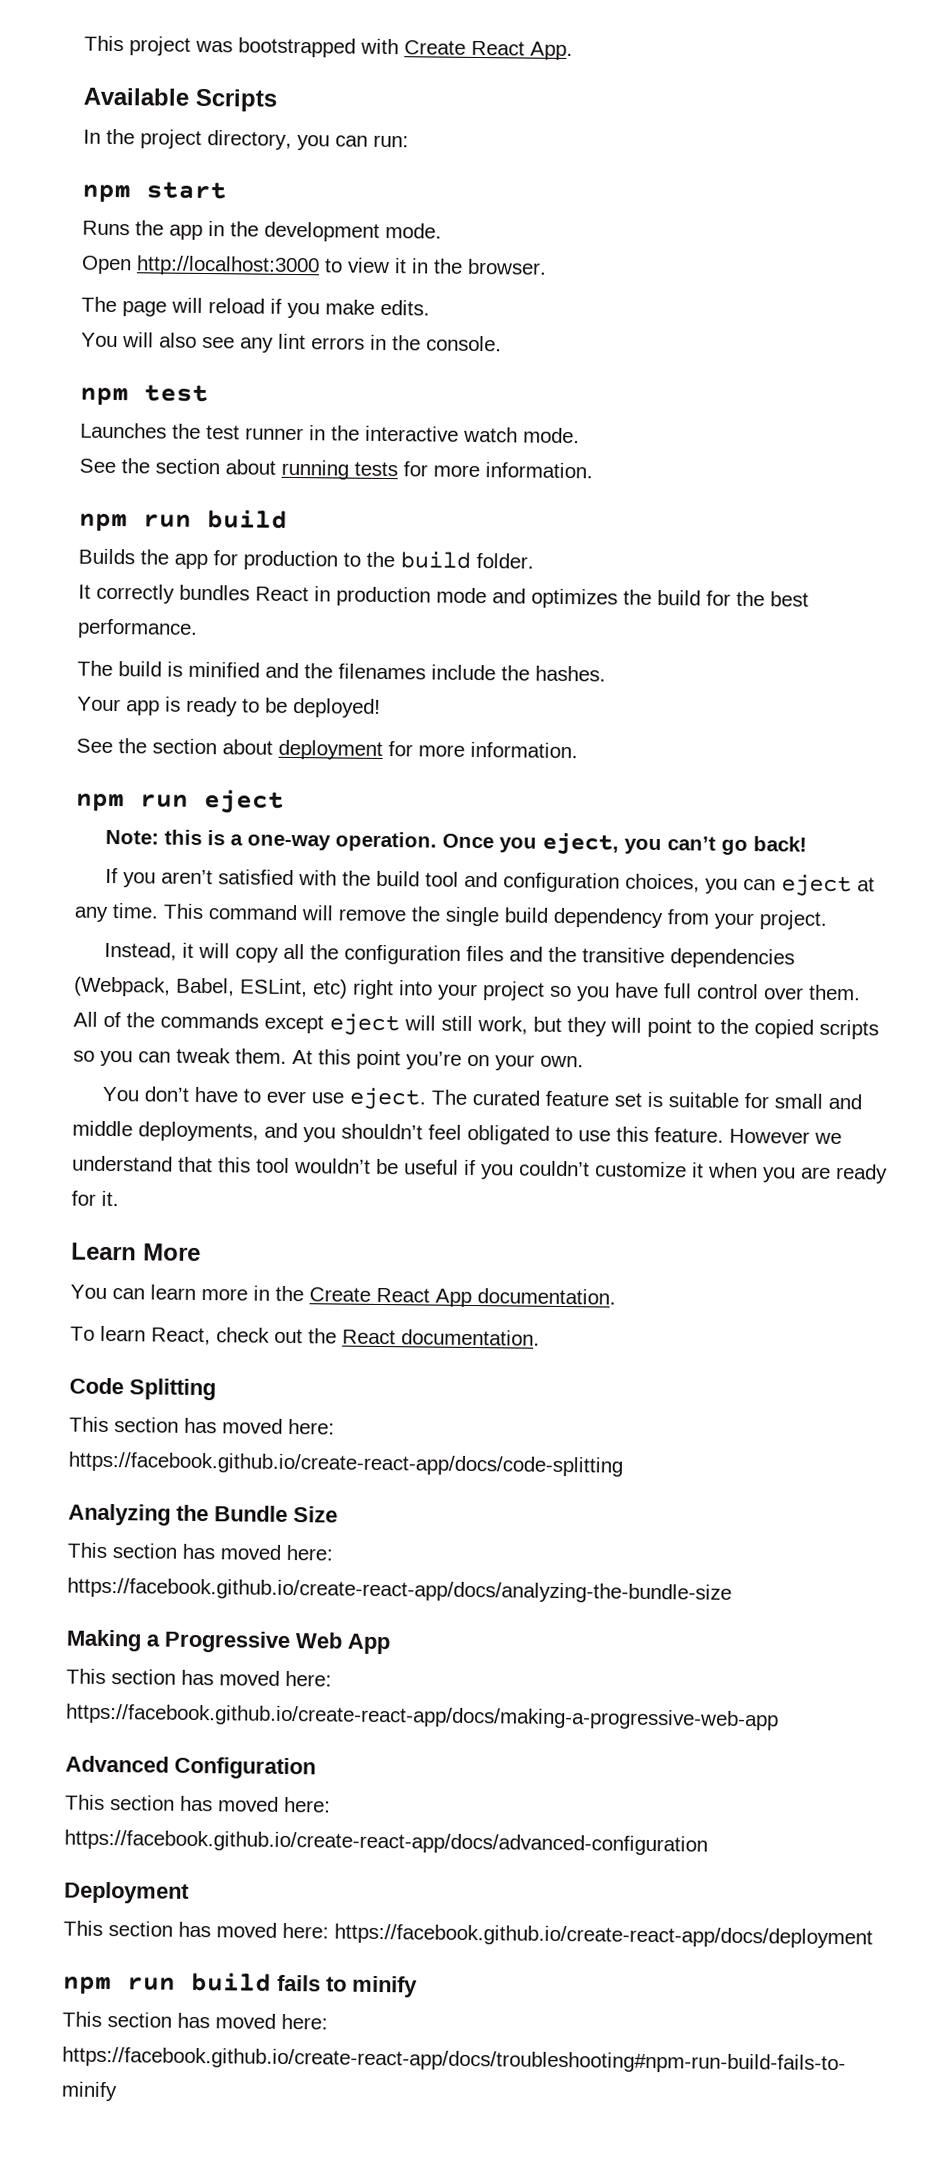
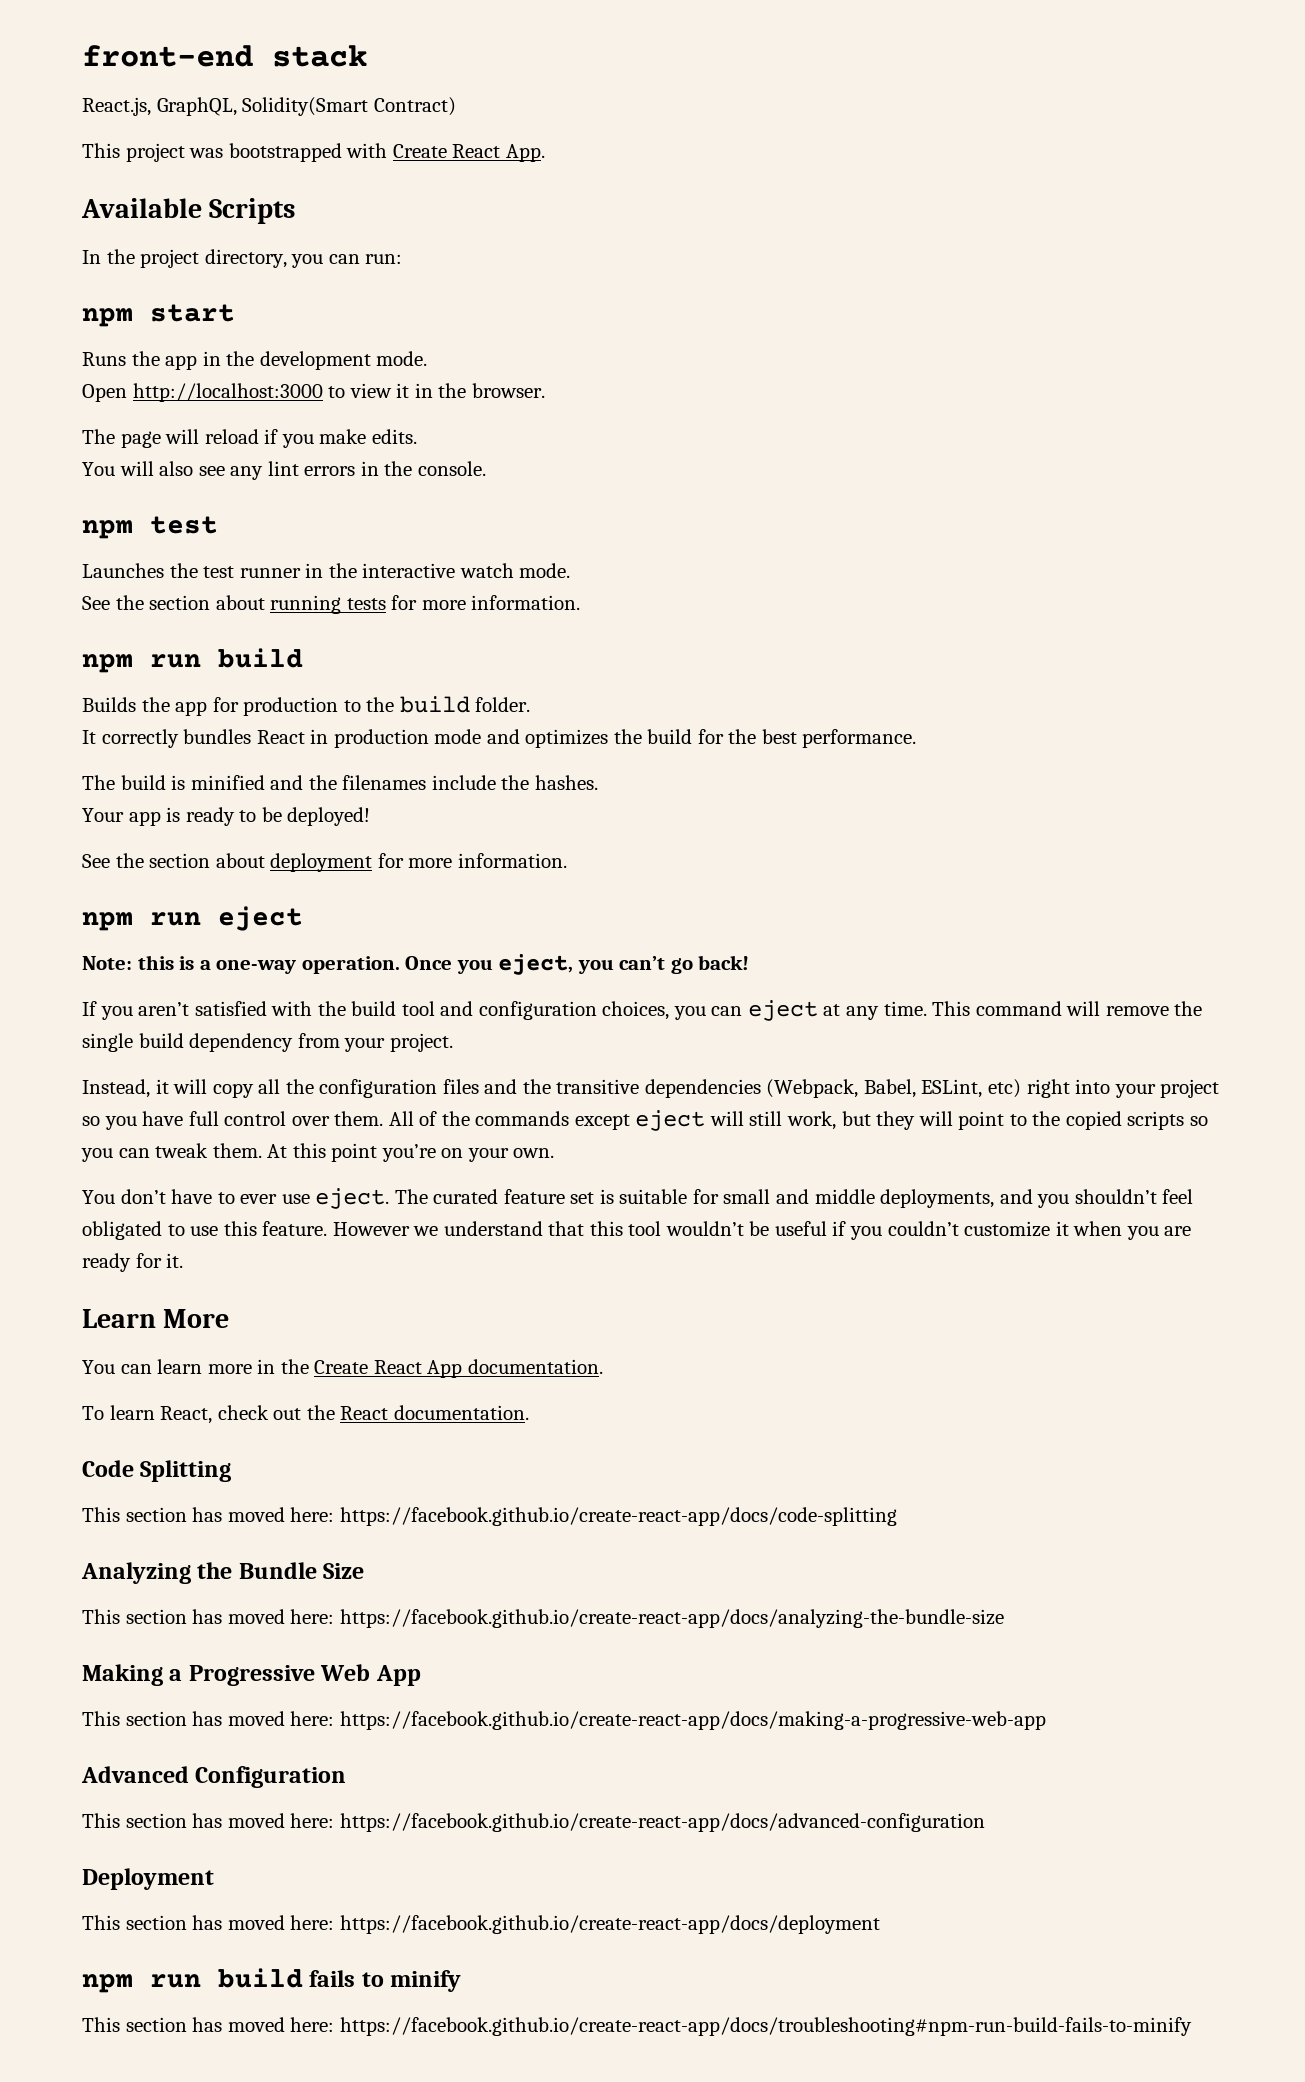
(84, 43) none -> [82,45,367,67] [82,97,456,116] front-end stack // React.js, GraphQL, Solidity(Smart Contract) //

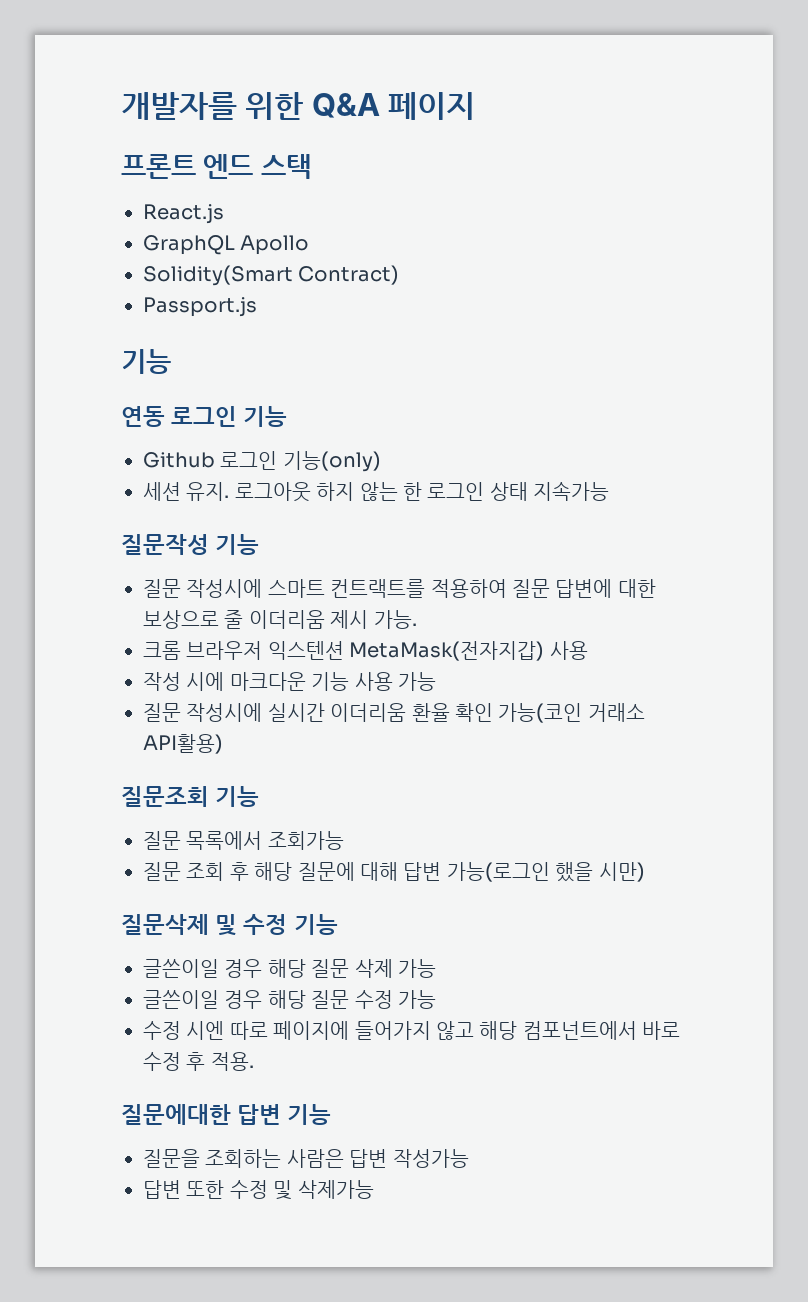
[82,45,367,67] [82,97,456,116] [82,143,545,162] [81,198,296,224] [82,249,403,268] [82,304,235,327] [82,351,428,370] [82,383,545,402] [82,429,417,448] [82,461,486,480] [82,516,218,539] [82,563,571,578] [82,595,581,614] [82,648,303,673] [82,696,531,716] [82,729,917,748] [82,775,598,790] [82,807,371,826] [82,853,567,872] [82,906,303,931] [82,954,750,975] [82,1000,1203,1021] [82,1033,453,1052] [82,1079,1220,1098] [82,1110,1208,1131] [81,1143,555,1162] [82,1188,1194,1209] [82,1221,1192,1240] [82,1253,184,1272] [82,1309,230,1328] [82,1359,603,1378] [82,1405,529,1424] [82,1460,232,1482] [82,1507,897,1526] [81,1562,365,1584] [82,1609,1004,1628] [82,1664,421,1686] [82,1711,1046,1730] [81,1766,347,1788] [82,1813,985,1832] [82,1868,214,1890] [82,1915,880,1934] [82,1968,462,1993] [82,2017,1192,2036] front-end stack // React.js, GraphQL, Solidity(Smart Contract) // This project was bootstrapped with Create React App. // Available Scripts // In the project directory, you can run: // npm start // Runs the app in the development mode. // Open http://localhost:3000 to view it in the browser. // The page will reload if you make edits. // You will also see any lint errors in the console. // npm test // Launches the test runner in the interactive watch mode. // See the section about running tests for more information. // npm run build // Builds the app for production to the build folder. // It correctly bundles React in production mode and optimizes the build for the best performance. // The build is minified and the filenames include the hashes. // Your app is ready to be deployed! // See the section about deployment for more information. // npm run eject // Note: this is a one-way operation. Once you eject, you can’t go back! // If you aren’t satisfied with the build tool and configuration choices, you can eject at any time. This command will remove the single build dependency from your project. // Instead, it will copy all the configuration files and the transitive dependencies (Webpack, Babel, ESLint, etc) right into your project so you have full control over them. All of the commands except eject will still work, but they will point to the copied scripts so you can tweak them. At this point you’re on your own. // You don’t have to ever use eject. The curated feature set is suitable for small and middle deployments, and you shouldn’t feel obligated to use this feature. However we understand that this tool wouldn’t be useful if you couldn’t customize it when you are ready for it. // Learn More // You can learn more in the Create React App documentation. // To learn React, check out the React documentation. // Code Splitting // This section has moved here: https://facebook.github.io/create-react-app/docs/code-splitting // Analyzing the Bundle Size // This section has moved here: https://facebook.github.io/create-react-app/docs/analyzing-the-bundle-size // Making a Progressive Web App // This section has moved here: https://facebook.github.io/create-react-app/docs/making-a-progressive-web-app // Advanced Configuration // This section has moved here: https://facebook.github.io/create-react-app/docs/advanced-configuration // Deployment // This section has moved here: https://facebook.github.io/create-react-app/docs/deployment // npm run build fails to minify // This section has moved here: https://facebook.github.io/create-react-app/docs/troubleshooting#npm-run-build-fails-to-minify -> [121,92,476,120] [121,154,311,179] [143,204,224,224] [143,235,310,255] [143,265,400,286] [143,297,257,317] [121,349,171,374] [121,406,288,427] [143,451,381,472] [143,481,610,502] [121,534,260,555] [143,579,656,598] [143,610,417,629] [143,641,588,661] [143,672,436,691] [143,703,645,723] [143,734,223,754] [121,786,260,807] [143,831,344,850] [143,862,645,882] [121,914,338,936] [143,959,436,978] [143,990,436,1009] [143,1021,681,1040] [143,1052,254,1071] [121,1104,332,1125] [143,1149,469,1168] [143,1180,374,1200] 개발자를 위한 Q&A 페이지 // 프론트 엔드 스택 // React.js // GraphQL Apollo // Solidity(Smart Contract) // Passport.js // 기능 // 연동 로그인 기능 // Github 로그인 기능(only) // 세션 유지. 로그아웃 하지 않는 한 로그인 상태 지속가능 // 질문작성 기능 // 질문 작성시에 스마트 컨트랙트를 적용하여 질문 답변에 대한 보상으로 줄 이더리움 제시 가능. // 크롬 브라우저 익스텐션 MetaMask(전자지갑) 사용 // 작성 시에 마크다운 기능 사용 가능 // 질문 작성시에 실시간 이더리움 환율 확인 가능(코인 거래소 API활용) // 질문조회 기능 // 질문 목록에서 조회가능 // 질문 조회 후 해당 질문에 대해 답변 가능(로그인 했을 시만) // 질문삭제 및 수정 기능 // 글쓴이일 경우 해당 질문 삭제 가능 // 글쓴이일 경우 해당 질문 수정 가능 // 수정 시엔 따로 페이지에 들어가지 않고 해당 컴포넌트에서 바로 수정 후 적용. // 질문에대한 답변 기능 // 질문을 조회하는 사람은 답변 작성가능 // 답변 또한 수정 및 삭제가능

